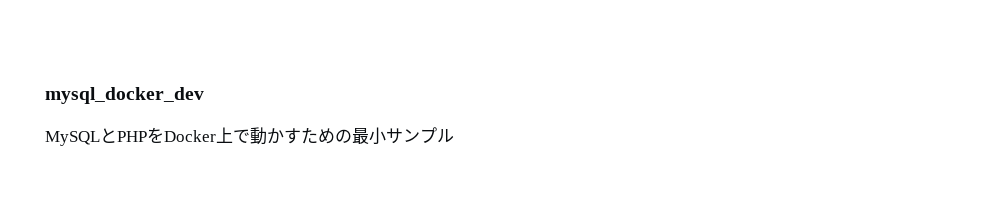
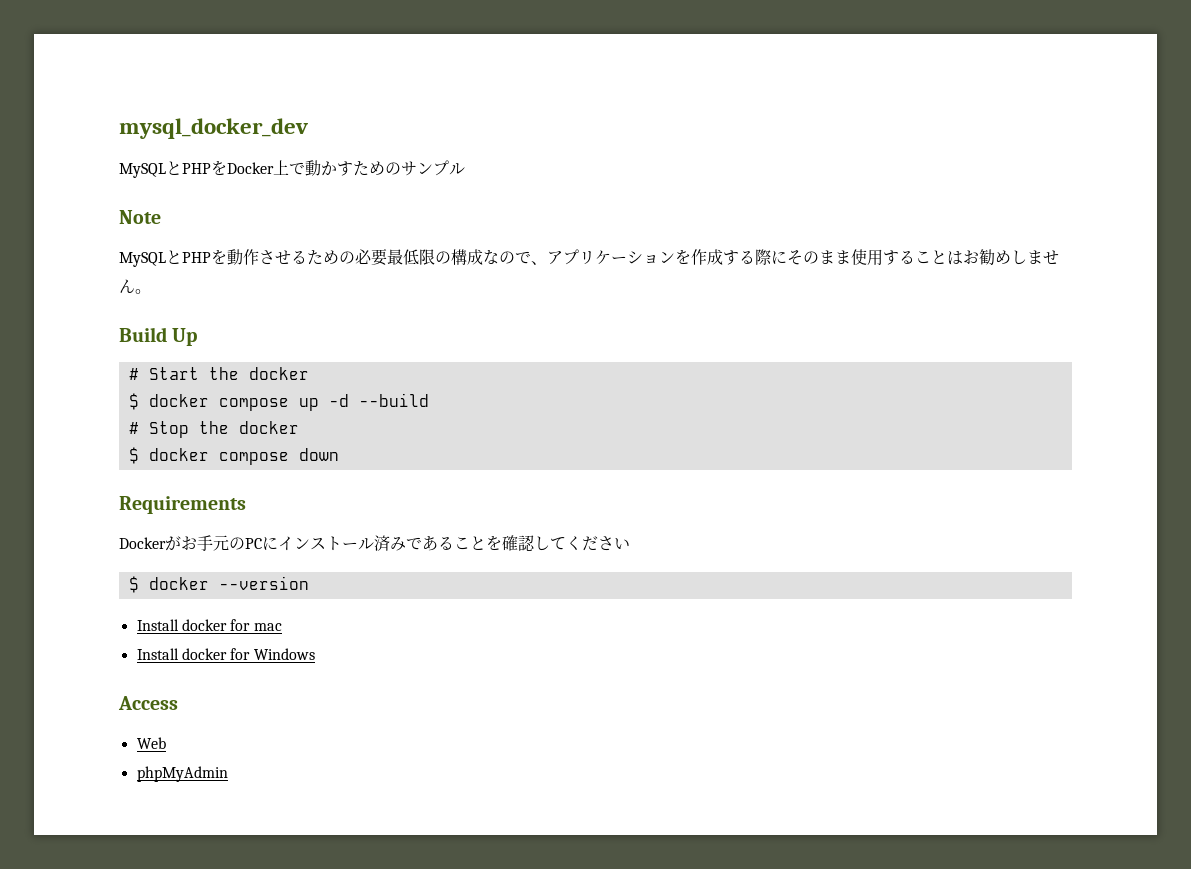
[352,127,386,145] 最小 -> (401, 168) none
(454, 136) none -> [119,210,161,224] [119,249,1059,267] [119,279,151,294] [119,327,198,346] [128,367,309,380] [128,393,429,411] [128,421,299,438] [128,447,339,465] [119,496,246,514] [119,535,630,551] [128,576,309,593] [136,619,282,631] [136,648,315,660] [118,696,178,710] [136,737,166,749] [136,766,228,782] // Note // MySQLとPHPを動作させるための必要最低限の構成なので、アプリケーションを作成する際にそのまま使用することはお勧めしません。 // Build Up // # Start the docker // $ docker compose up -d --build // # Stop the docker // $ docker compose down // Requirements // Dockerがお手元のPCにインストール済みであることを確認してください // $ docker --version // Install docker for mac // Install docker for Windows // Access // Web // phpMyAdmin

